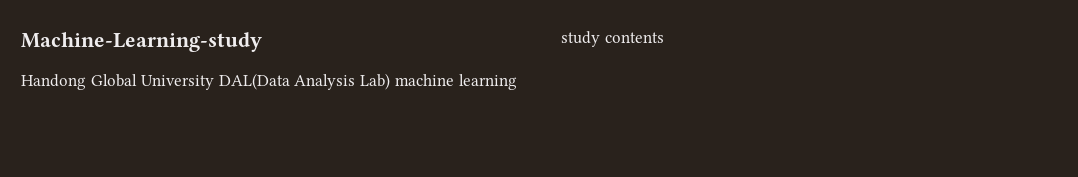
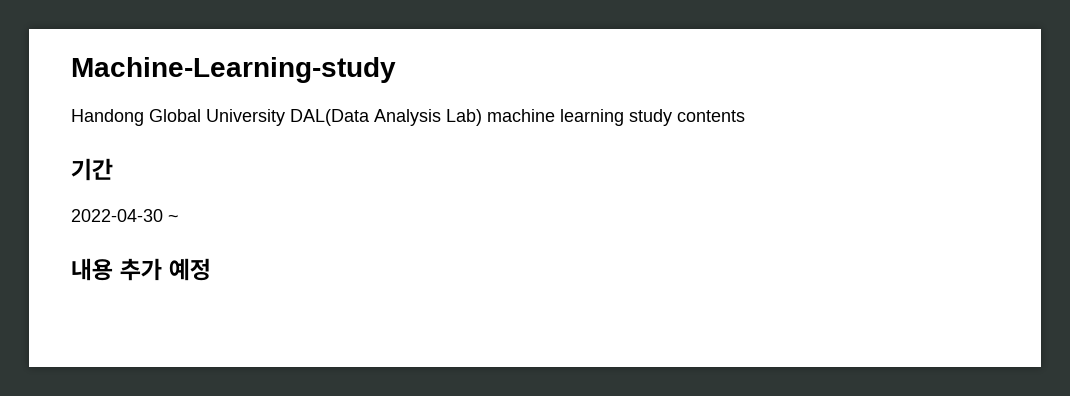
(664, 37) none -> [71,158,113,181] [71,209,179,222] [71,258,211,281] // 기간 // 2022-04-30 ~ // 내용 추가 예정

